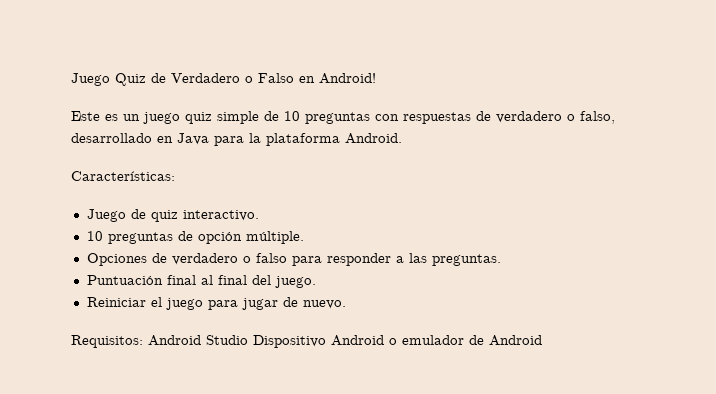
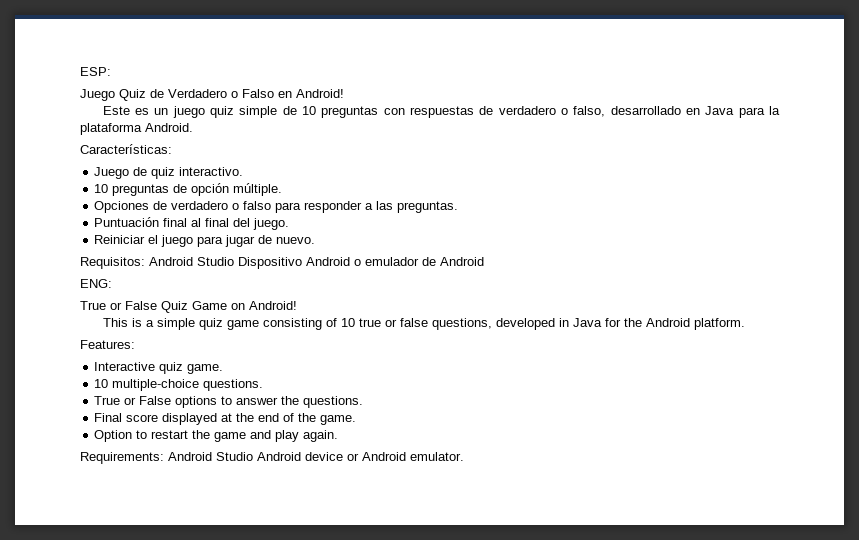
(71, 79) none -> [80,67,111,76] ESP: //
(542, 340) none -> [80,279,112,288] [80,301,297,313] [102,318,745,330] [80,340,135,349] [94,362,224,374] [94,379,264,391] [94,396,364,408] [94,413,357,425] [94,430,339,442] [80,452,464,464] // ENG: // True or False Quiz Game on Android! // This is a simple quiz game consisting of 10 true or false questions, developed in Java for the Android platform. // Features: // Interactive quiz game. // 10 multiple-choice questions. // True or False options to answer the questions. // Final score displayed at the end of the game. // Option to restart the game and play again. // Requirements: Android Studio Android device or Android emulator.

